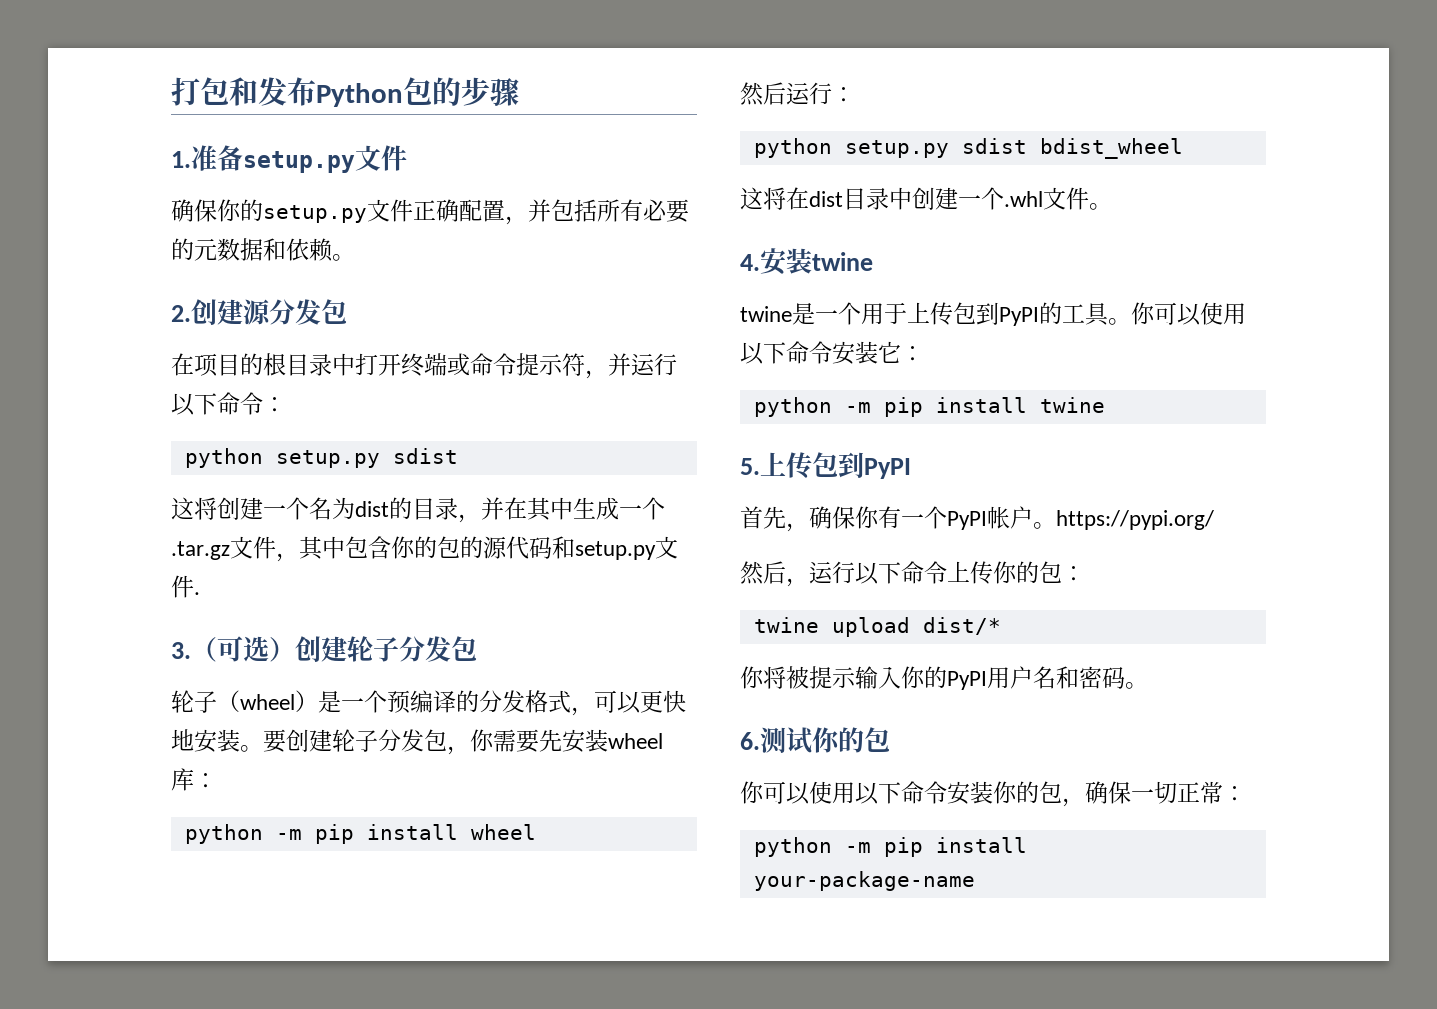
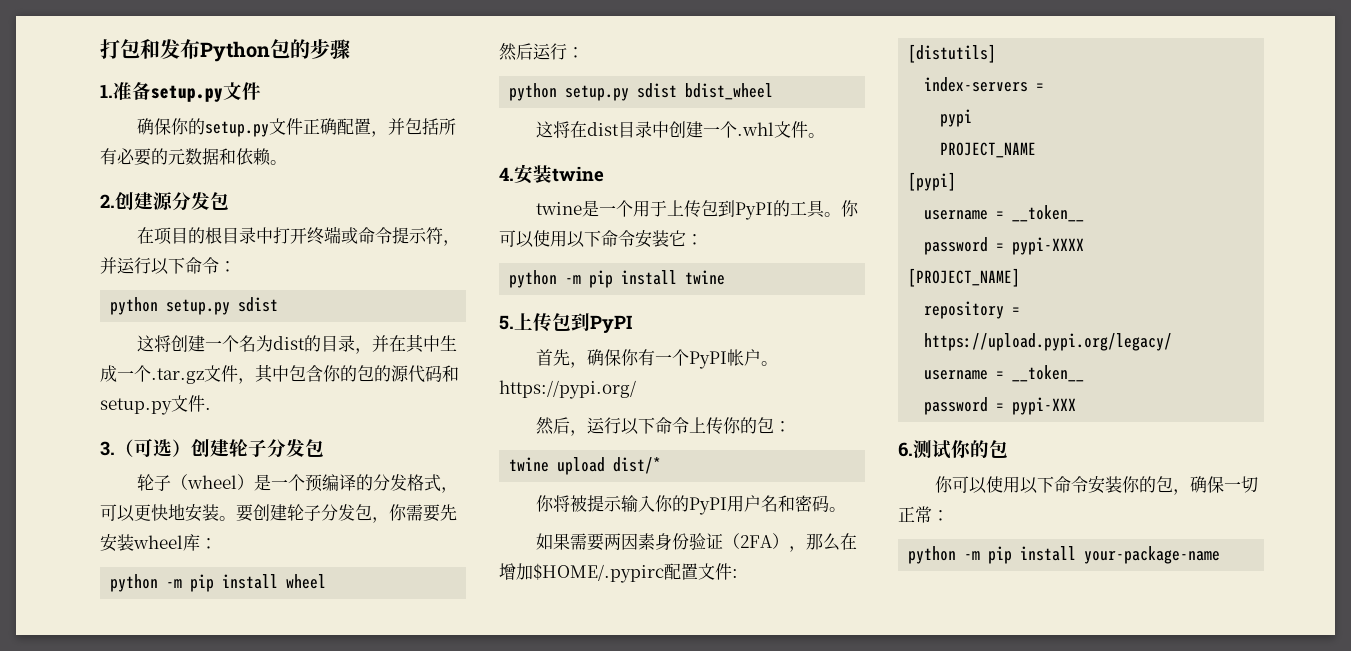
(1148, 685) none -> [535,533,857,552] [499,563,738,583] [908,44,997,63] [924,77,1045,92] [940,109,973,127] [940,142,1037,158] [908,172,957,191] [924,205,1085,222] [924,237,1085,255] [908,268,1021,287] [924,301,1021,319] [924,333,1173,351] [924,365,1085,382] [924,397,1077,415] // 如果需要两因素身份验证（2FA），那么在增加$HOME/.pypirc配置文件: // [distutils] // index-servers = // pypi // PROJECT_NAME // [pypi] // username = __token__ // password = pypi-XXXX // [PROJECT_NAME] // repository = https://upload.pypi.org/legacy/ // username = __token__ // password = pypi-XXX

